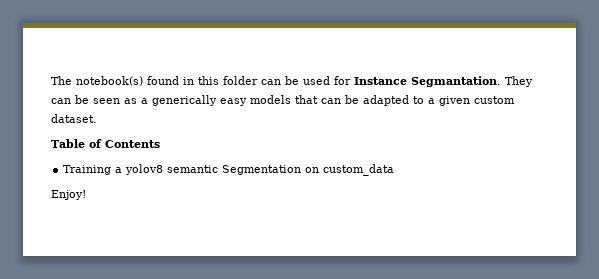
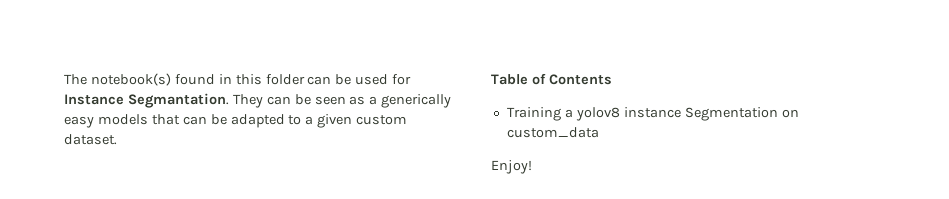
[167,165,219,173] semantic -> [623,107,681,118] instance

